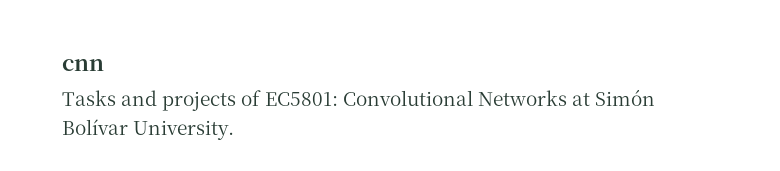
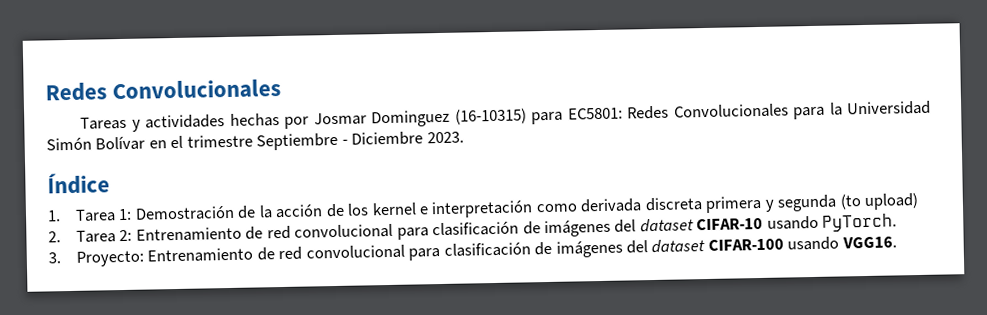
[62,59,104,71] [62,89,656,111] [62,119,235,140] cnn // Tasks and projects of EC5801: Convolutional Networks at Simón Bolívar University. -> [45,78,282,102] [80,100,932,132] [46,131,464,151] [47,172,110,195] [47,192,920,222] [48,213,898,243] [48,236,897,267] Redes Convolucionales // Tareas y actividades hechas por Josmar Dominguez (16-10315) para EC5801: Redes Convolucionales para la Universidad Simón Bolívar en el trimestre Septiembre - Diciembre 2023. // Índice // 1. Tarea 1: Demostración de la acción de los kernel e interpretación como derivada discreta primera y segunda (to upload) // 2. Tarea 2: Entrenamiento de red convolucional para clasificación de imágenes del dataset CIFAR-10 usando PyTorch. // 3. Proyecto: Entrenamiento de red convolucional para clasificación de imágenes del dataset CIFAR-100 usando VGG16.

